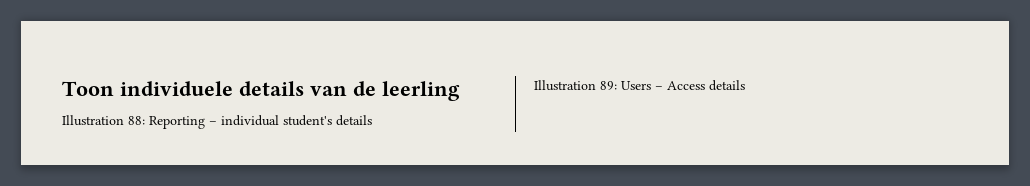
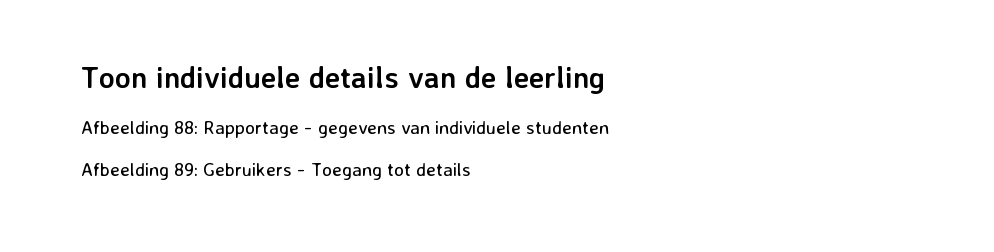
[62,115,372,129] [534,80,705,91] Illustration 88: Reporting – individual student's details // Illustration 89: Users – Access -> [81,121,609,138] [81,163,411,180] Afbeelding 88: Rapportage - gegevens van individuele studenten // Afbeelding 89: Gebruikers - Toegang tot

